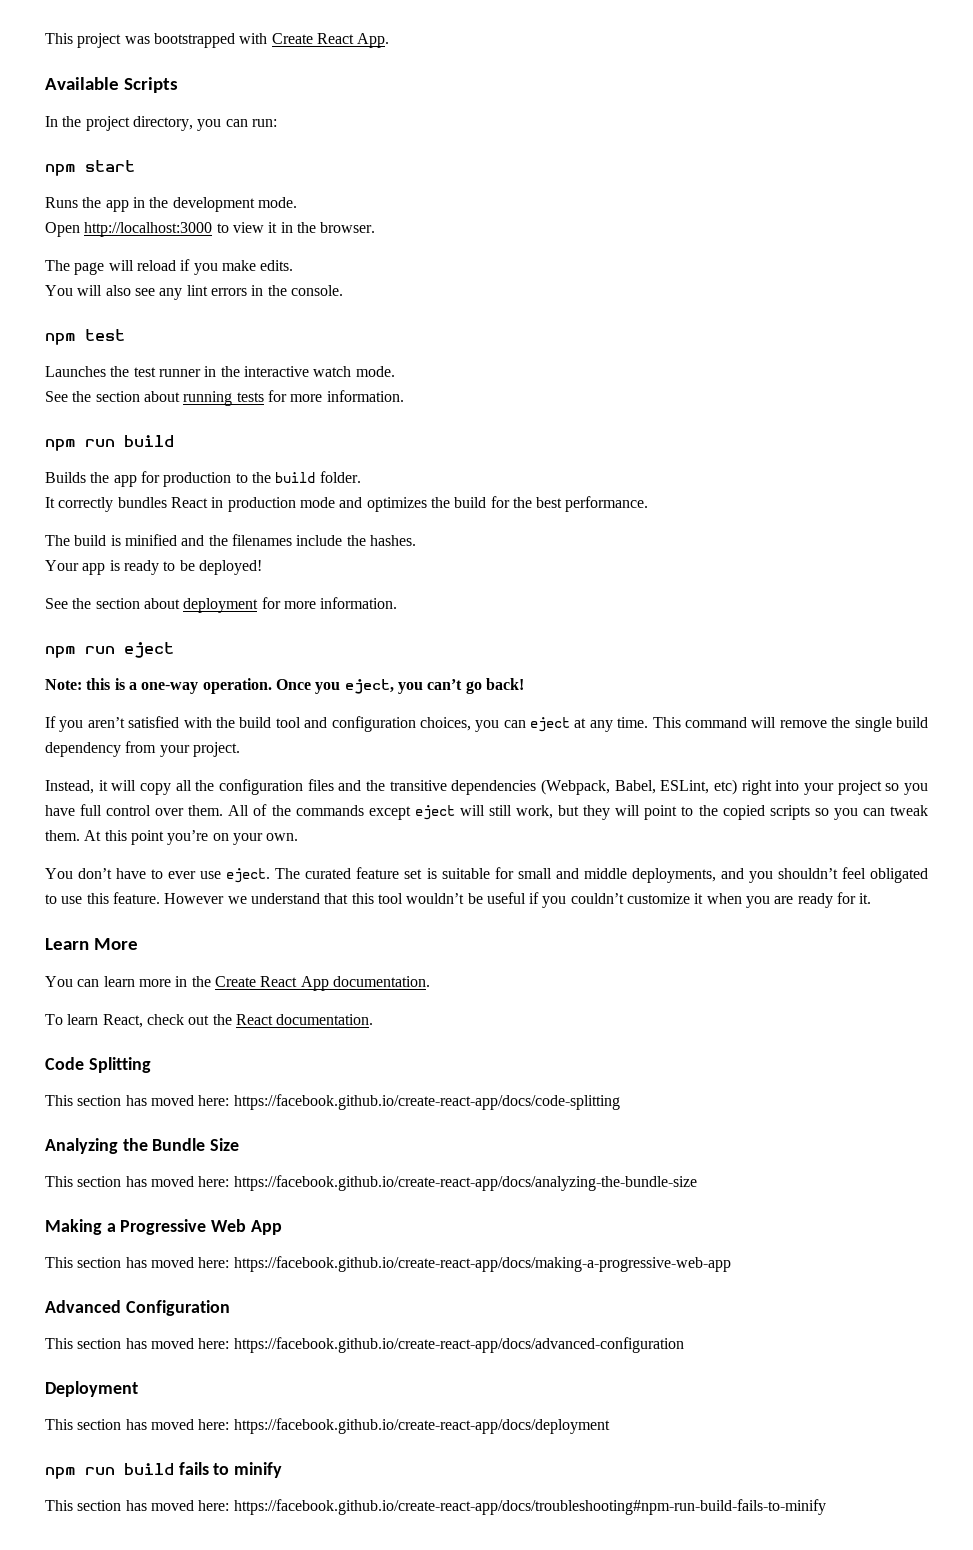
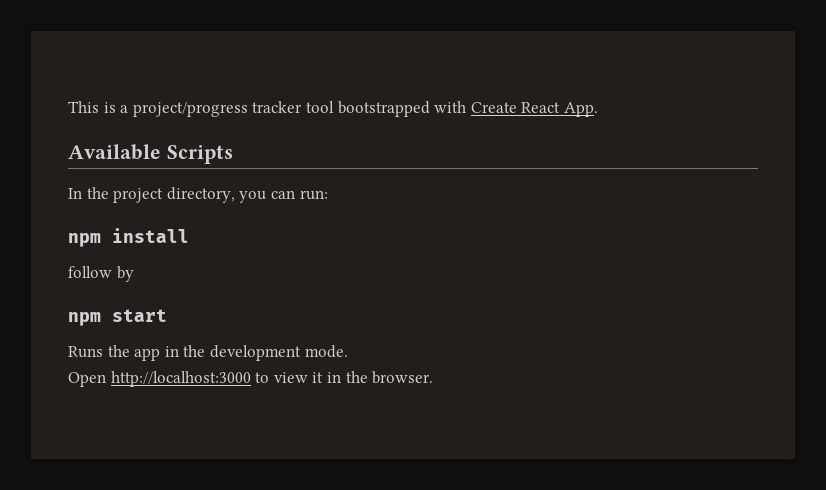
[45,33,150,48] This project was -> [68,101,334,117] This is a project/progress tracker tool
(277, 123) none -> [68,228,189,247] [68,266,134,282] // npm install // follow by
[45,259,294,275] [45,285,343,300] [45,329,125,345] [45,366,395,377] [45,390,404,406] [45,435,174,451] [45,471,361,487] [45,496,649,512] [45,534,416,546] [45,560,262,575] [45,597,398,613] [45,642,174,658] [45,678,524,694] [45,716,929,732] [45,741,240,757] [45,779,928,795] [45,804,929,820] [45,830,299,845] [45,867,928,883] [45,892,872,908] [45,938,138,950] [45,976,430,991] [45,1014,374,1028] [45,1057,151,1073] [45,1094,620,1110] [45,1138,240,1154] [45,1175,697,1191] [45,1219,282,1235] [45,1256,731,1272] [45,1300,230,1316] [45,1337,684,1353] [45,1381,138,1397] [45,1418,610,1434] [45,1462,283,1479] [45,1499,826,1515] // The page will reload if you make edits. // You will also see any lint errors in the console. // npm test // Launches the test runner in the interactive watch mode. // See the section about running tests for more information. // npm run build // Builds the app for production to the build folder. // It correctly bundles React in production mode and optimizes the build for the best performance. // The build is minified and the filenames include the hashes. // Your app is ready to be deployed! // See the section about deployment for more information. // npm run eject // Note: this is a one-way operation. Once you eject, you can’t go back! // If you aren’t satisfied with the build tool and configuration choices, you can eject at any time. This command will remove the single build dependency from your project. // Instead, it will copy all the configuration files and the transitive dependencies (Webpack, Babel, ESLint, etc) right into your project so you have full control over them. All of the commands except eject will still work, but they will point to the copied scripts so you can tweak them. At this point you’re on your own. // You don’t have to ever use eject. The curated feature set is suitable for small and middle deployments, and you shouldn’t feel obligated to use this feature. However we understand that this tool wouldn’t be useful if you couldn’t customize it when you are ready for it. // Learn More // You can learn more in the Create React App documentation. // To learn React, check out the React documentation. // Code Splitting // This section has moved here: https://facebook.github.io/create-react-app/docs/code-splitting // Analyzing the Bundle Size // This section has moved here: https://facebook.github.io/create-react-app/docs/analyzing-the-bundle-size // Making a Progressive Web App // This section has moved here: https://facebook.github.io/create-react-app/docs/making-a-progressive-web-app // Advanced Configuration // This section has moved here: https://facebook.github.io/create-react-app/docs/advanced-configuration // Deployment // This section has moved here: https://facebook.github.io/create-react-app/docs/deployment // npm run build fails to minify // This section has moved here: https://facebook.github.io/create-react-app/docs/troubleshooting#npm-run-build-fails-to-minify -> (434, 377) none

